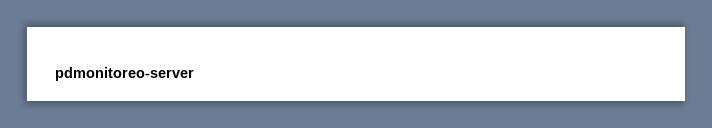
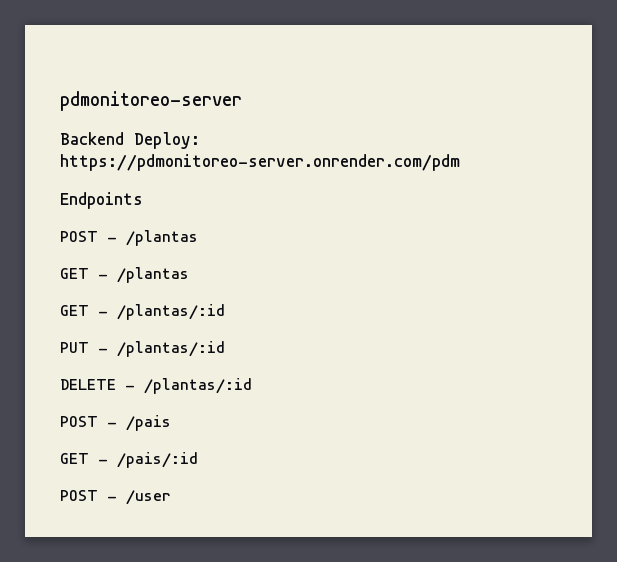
(194, 74) none -> [60,132,200,149] [60,154,460,171] [60,192,143,209] [60,230,198,246] [60,267,189,283] [60,304,225,320] [60,341,225,357] [60,378,252,394] [60,415,171,431] [60,452,198,468] [60,490,171,505] // Backend Deploy: https://pdmonitoreo-server.onrender.com/pdm // Endpoints // POST - /plantas // GET - /plantas // GET - /plantas/:id // PUT - /plantas/:id // DELETE - /plantas/:id // POST - /pais // GET - /pais/:id // POST - /user

